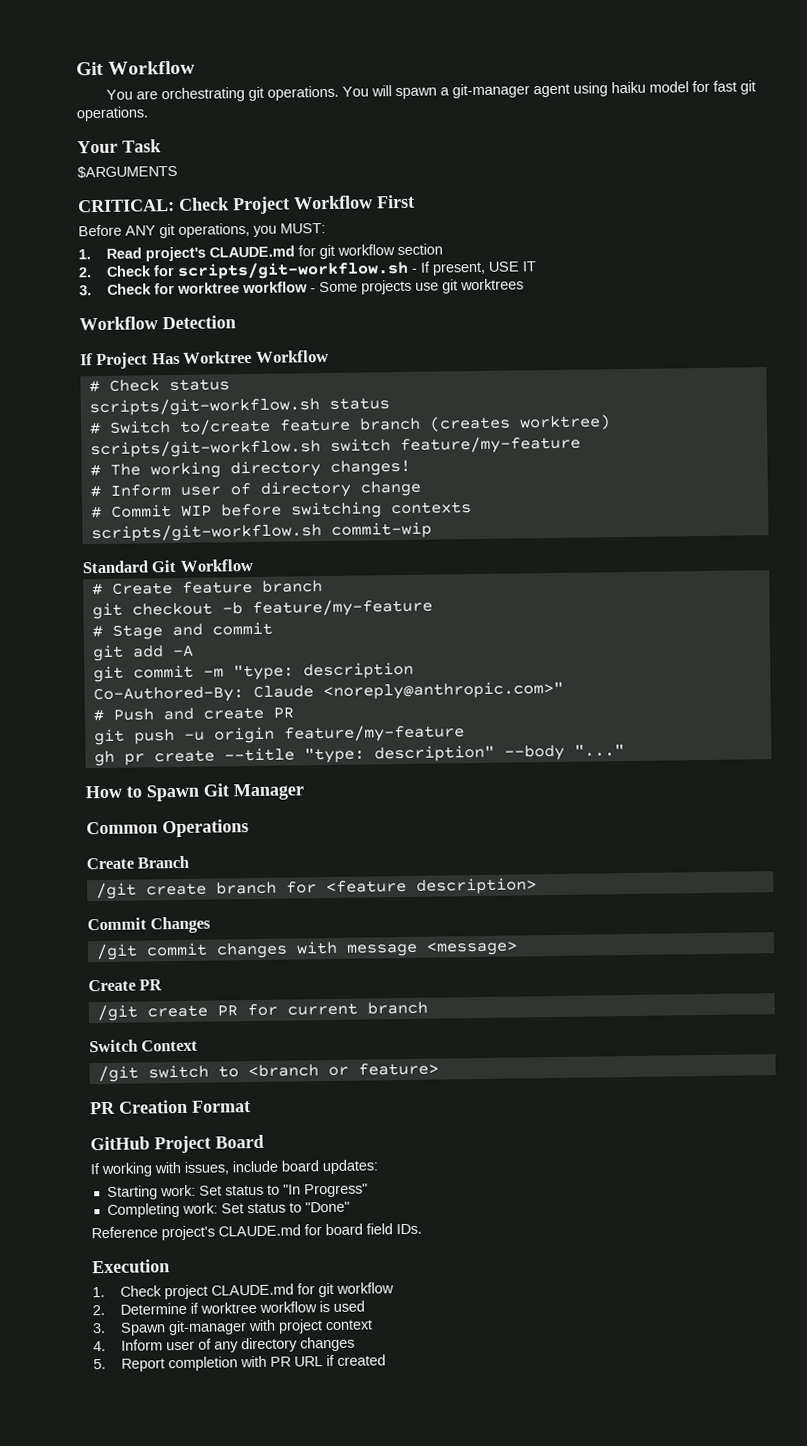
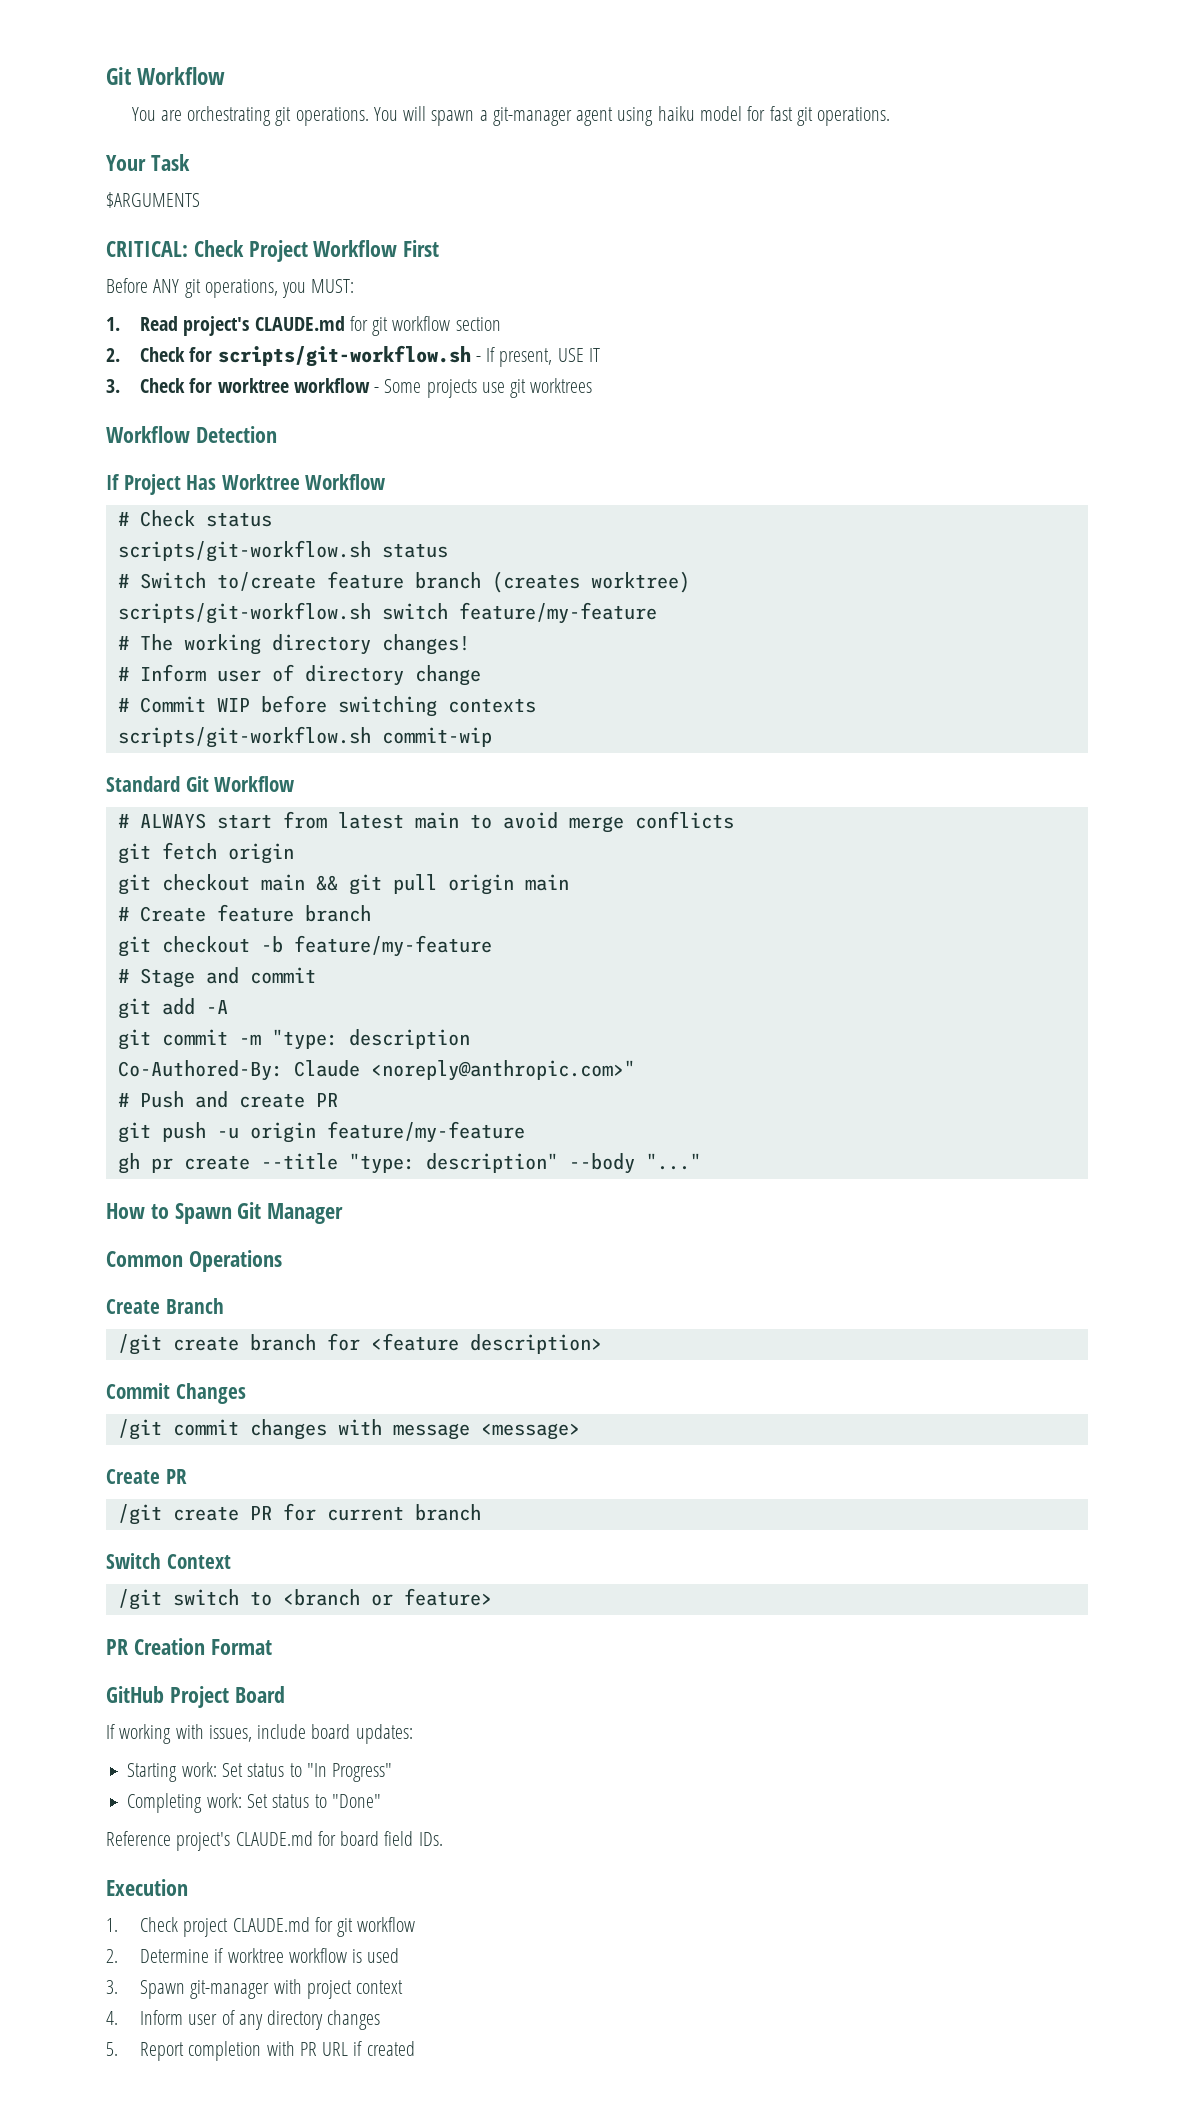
(253, 565) none -> [117,811,734,833] [117,842,294,864] [117,874,569,895] // # ALWAYS start from latest main to avoid merge conflicts // git fetch origin // git checkout main && git pull origin main

